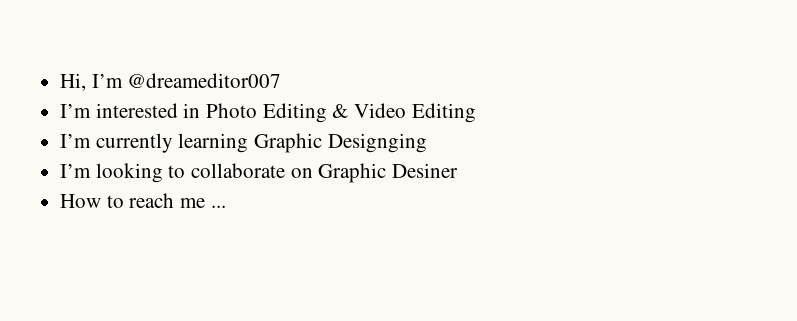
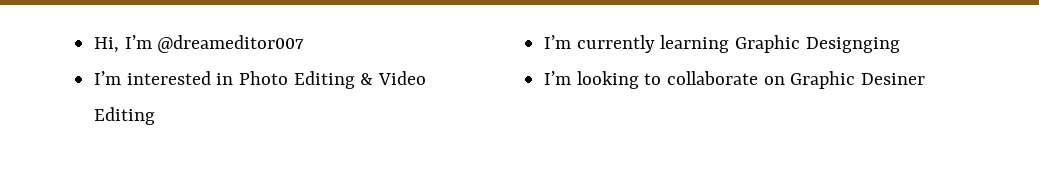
[60,193,226,208] // How to reach me ... -> (926, 79) none

